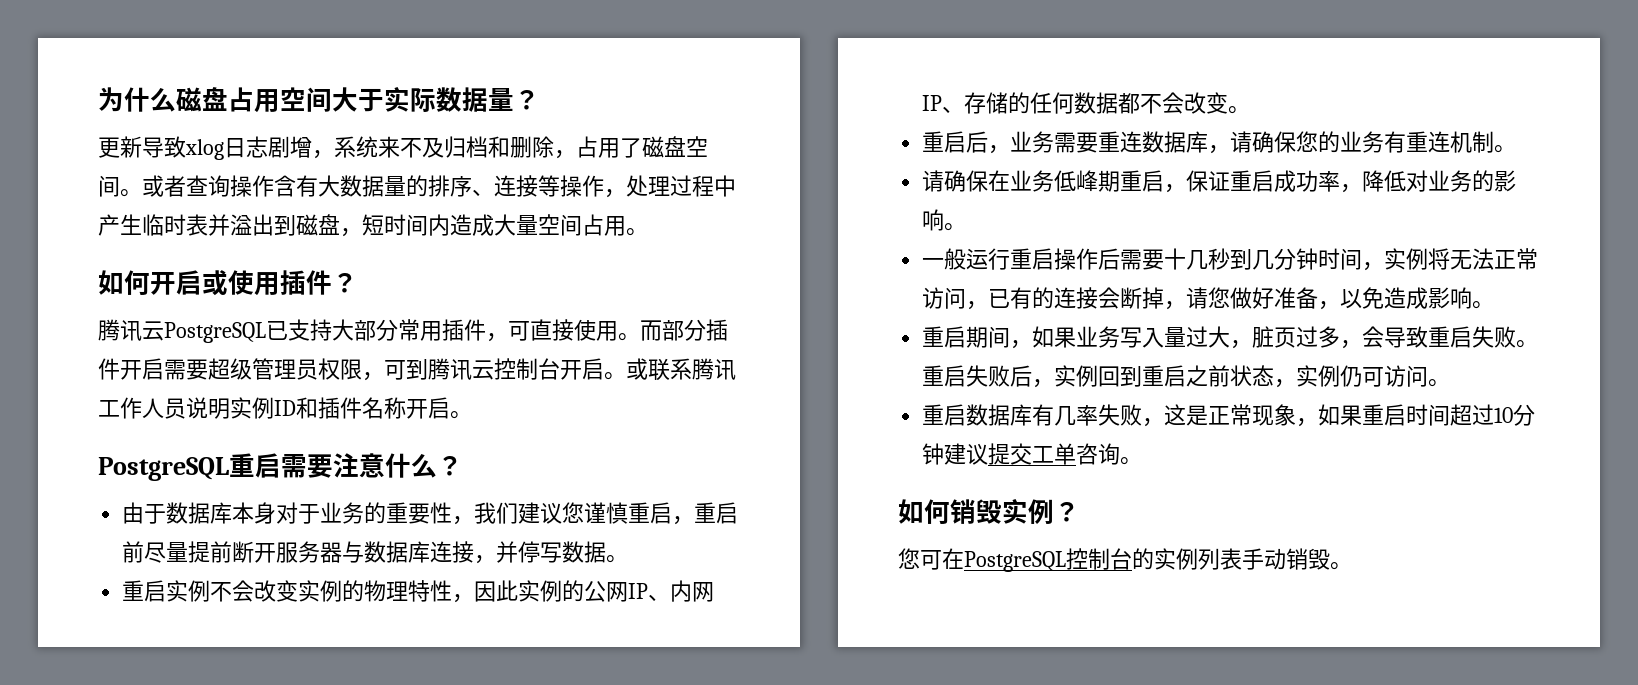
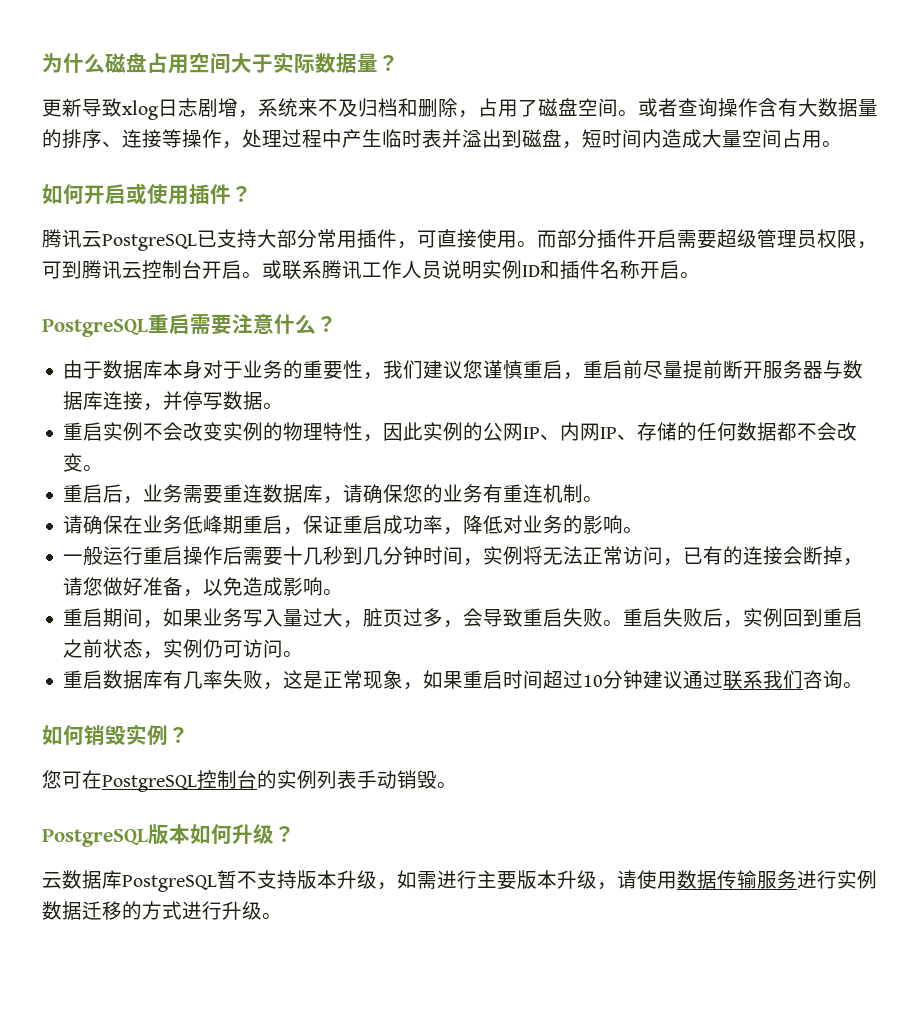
[988,443,1077,465] 提交工单 -> [683,670,804,689] 通过联系我们
(1352, 566) none -> [42,824,295,847] [42,870,877,892] [42,901,282,920] // PostgreSQL版本如何升级？ // 云数据库PostgreSQL暂不支持版本升级，如需进行主要版本升级，请使用数据传输服务进行实例数据迁移的方式进行升级。

